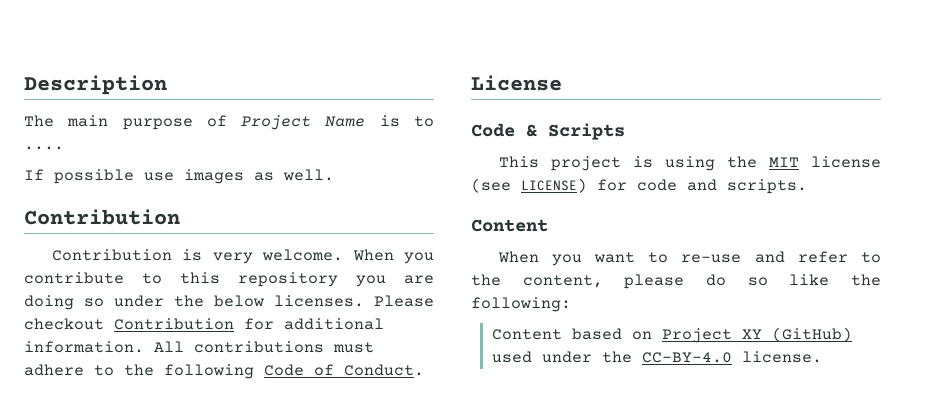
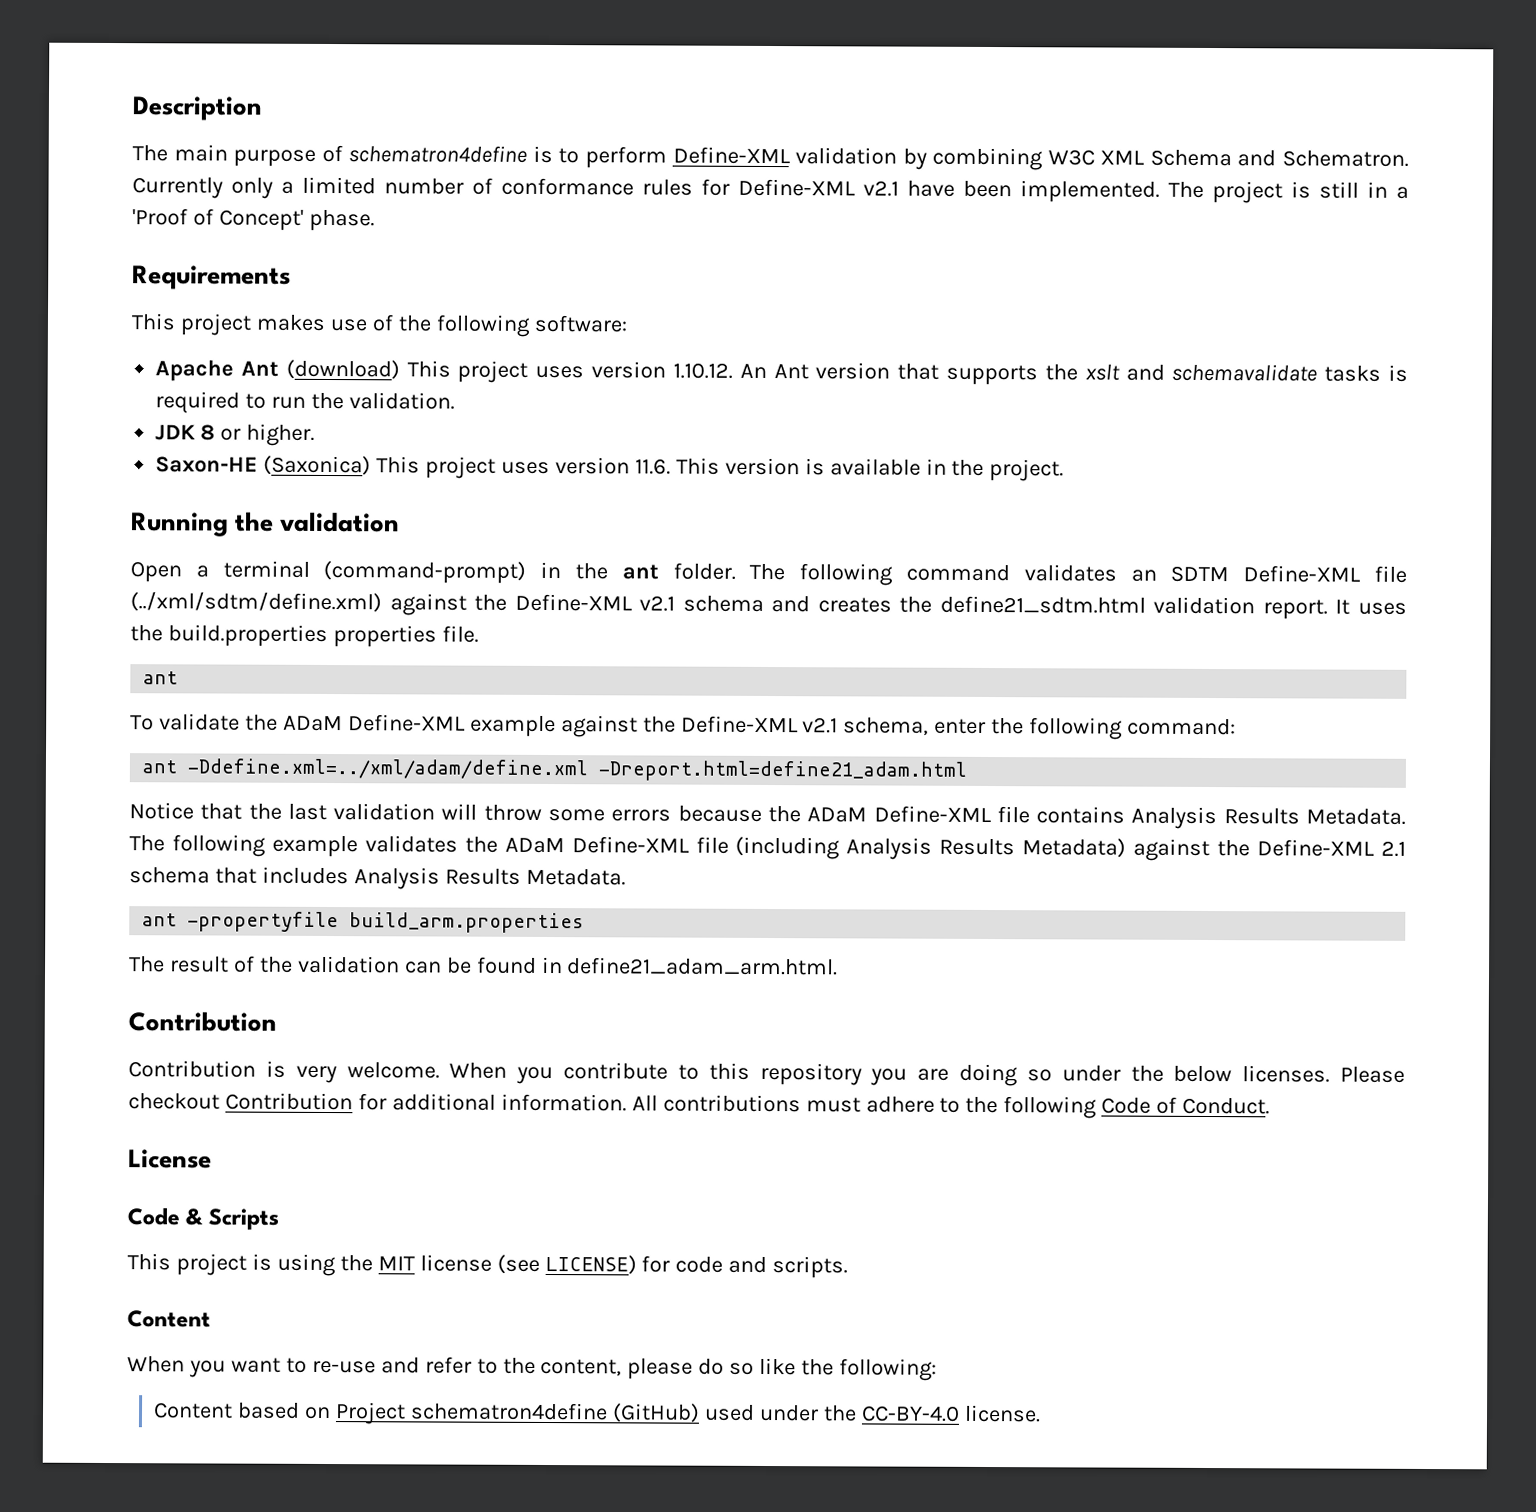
[241,115,434,130] [24,146,64,150] [24,169,334,184] Project Name is to .... // If possible use images as well. -> [348,145,1409,171] [132,176,1409,204] [132,208,375,232] [132,265,291,290] [131,313,627,337] [155,359,1408,386] [155,391,455,414] [155,423,316,446] [155,455,1065,482] [130,511,401,537] [130,560,1407,586] [130,591,1407,620] [130,624,479,648] [143,671,179,685] [130,713,1237,740] [142,758,968,782] [129,802,1406,830] [129,834,1407,862] [129,866,626,890] [142,911,585,934] [129,955,839,976] schematron4define is to perform Define-XML validation by combining W3C XML Schema and Schematron. Currently only a limited number of conformance rules for Define-XML v2.1 have been implemented. The project is still in a 'Proof of Concept' phase. // Requirements // This project makes use of the following software: // Apache Ant (download) This project uses version 1.10.12. An Ant version that supports the xslt and schemavalidate tasks is required to run the validation. // JDK 8 or higher. // Saxon-HE (Saxonica) This project uses version 11.6. This version is available in the project. // Running the validation // Open a terminal (command-prompt) in the ant folder. The following command validates an SDTM Define-XML file (../xml/sdtm/define.xml) against the Define-XML v2.1 schema and creates the define21_sdtm.html validation report. It uses the build.properties properties file. // ant // To validate the ADaM Define-XML example against the Define-XML v2.1 schema, enter the following command: // ant -Ddefine.xml=../xml/adam/define.xml -Dreport.html=define21_adam.html // Notice that the last validation will throw some errors because the ADaM Define-XML file contains Analysis Results Metadata. The following example validates the ADaM Define-XML file (including Analysis Results Metadata) against the Define-XML 2.1 schema that includes Analysis Results Metadata. // ant -propertyfile build_arm.properties // The result of the validation can be found in define21_adam_arm.html.
[741,329,762,339] XY -> [410,1402,609,1421] schematron4define

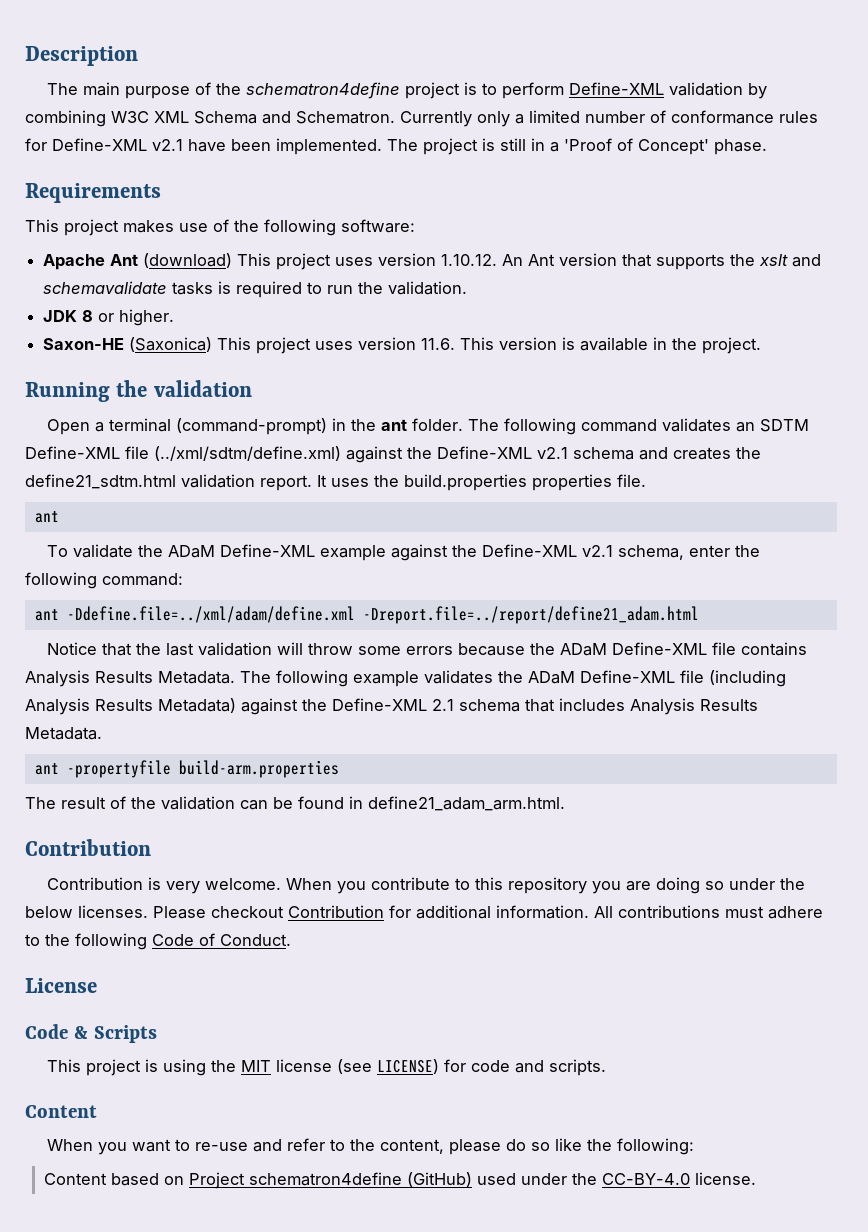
[348,145,528,163] schematron4define -> [216,82,461,99] the schematron4define project
[187,758,968,782] -Ddefine.xml=../xml/adam/define.xml -Dreport.html=define21_adam.html -> [66,606,699,624] -Ddefine.file=../xml/adam/define.xml -Dreport.file=../report/define21_adam.html
[349,912,585,934] build_arm.properties -> [178,760,339,778] build-arm.properties

